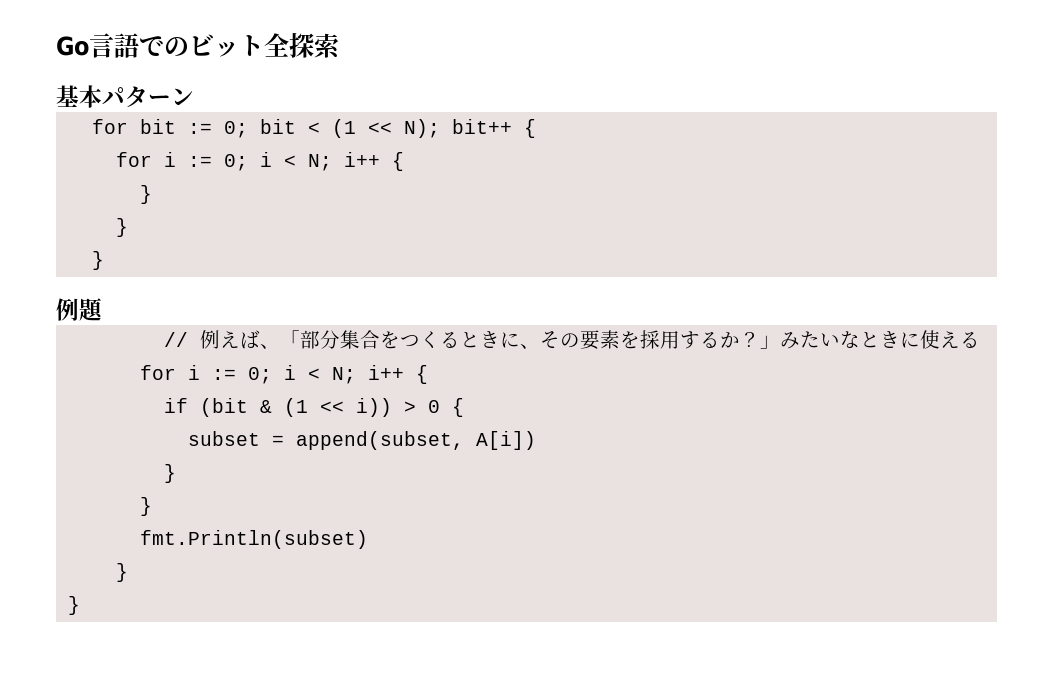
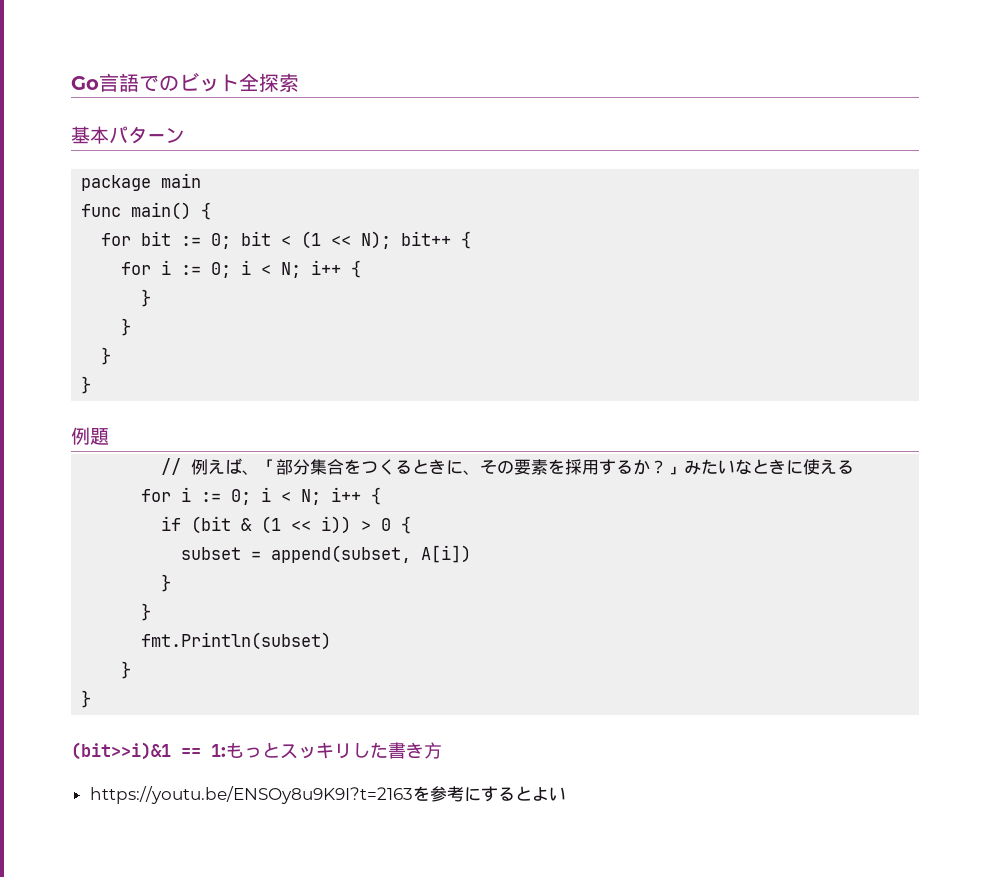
(194, 97) none -> [81,173,202,191] [81,202,212,220] // package main // func main() {
(104, 260) none -> [81,376,92,394] // }
(80, 605) none -> [71,742,442,760] [89,786,566,804] // (bit>>i)&1 == 1:もっとスッキリした書き方 // https://youtu.be/ENSOy8u9K9I?t=2163を参考にするとよい

